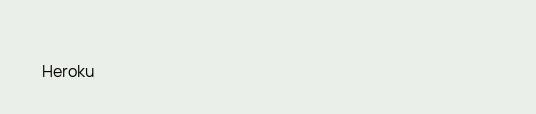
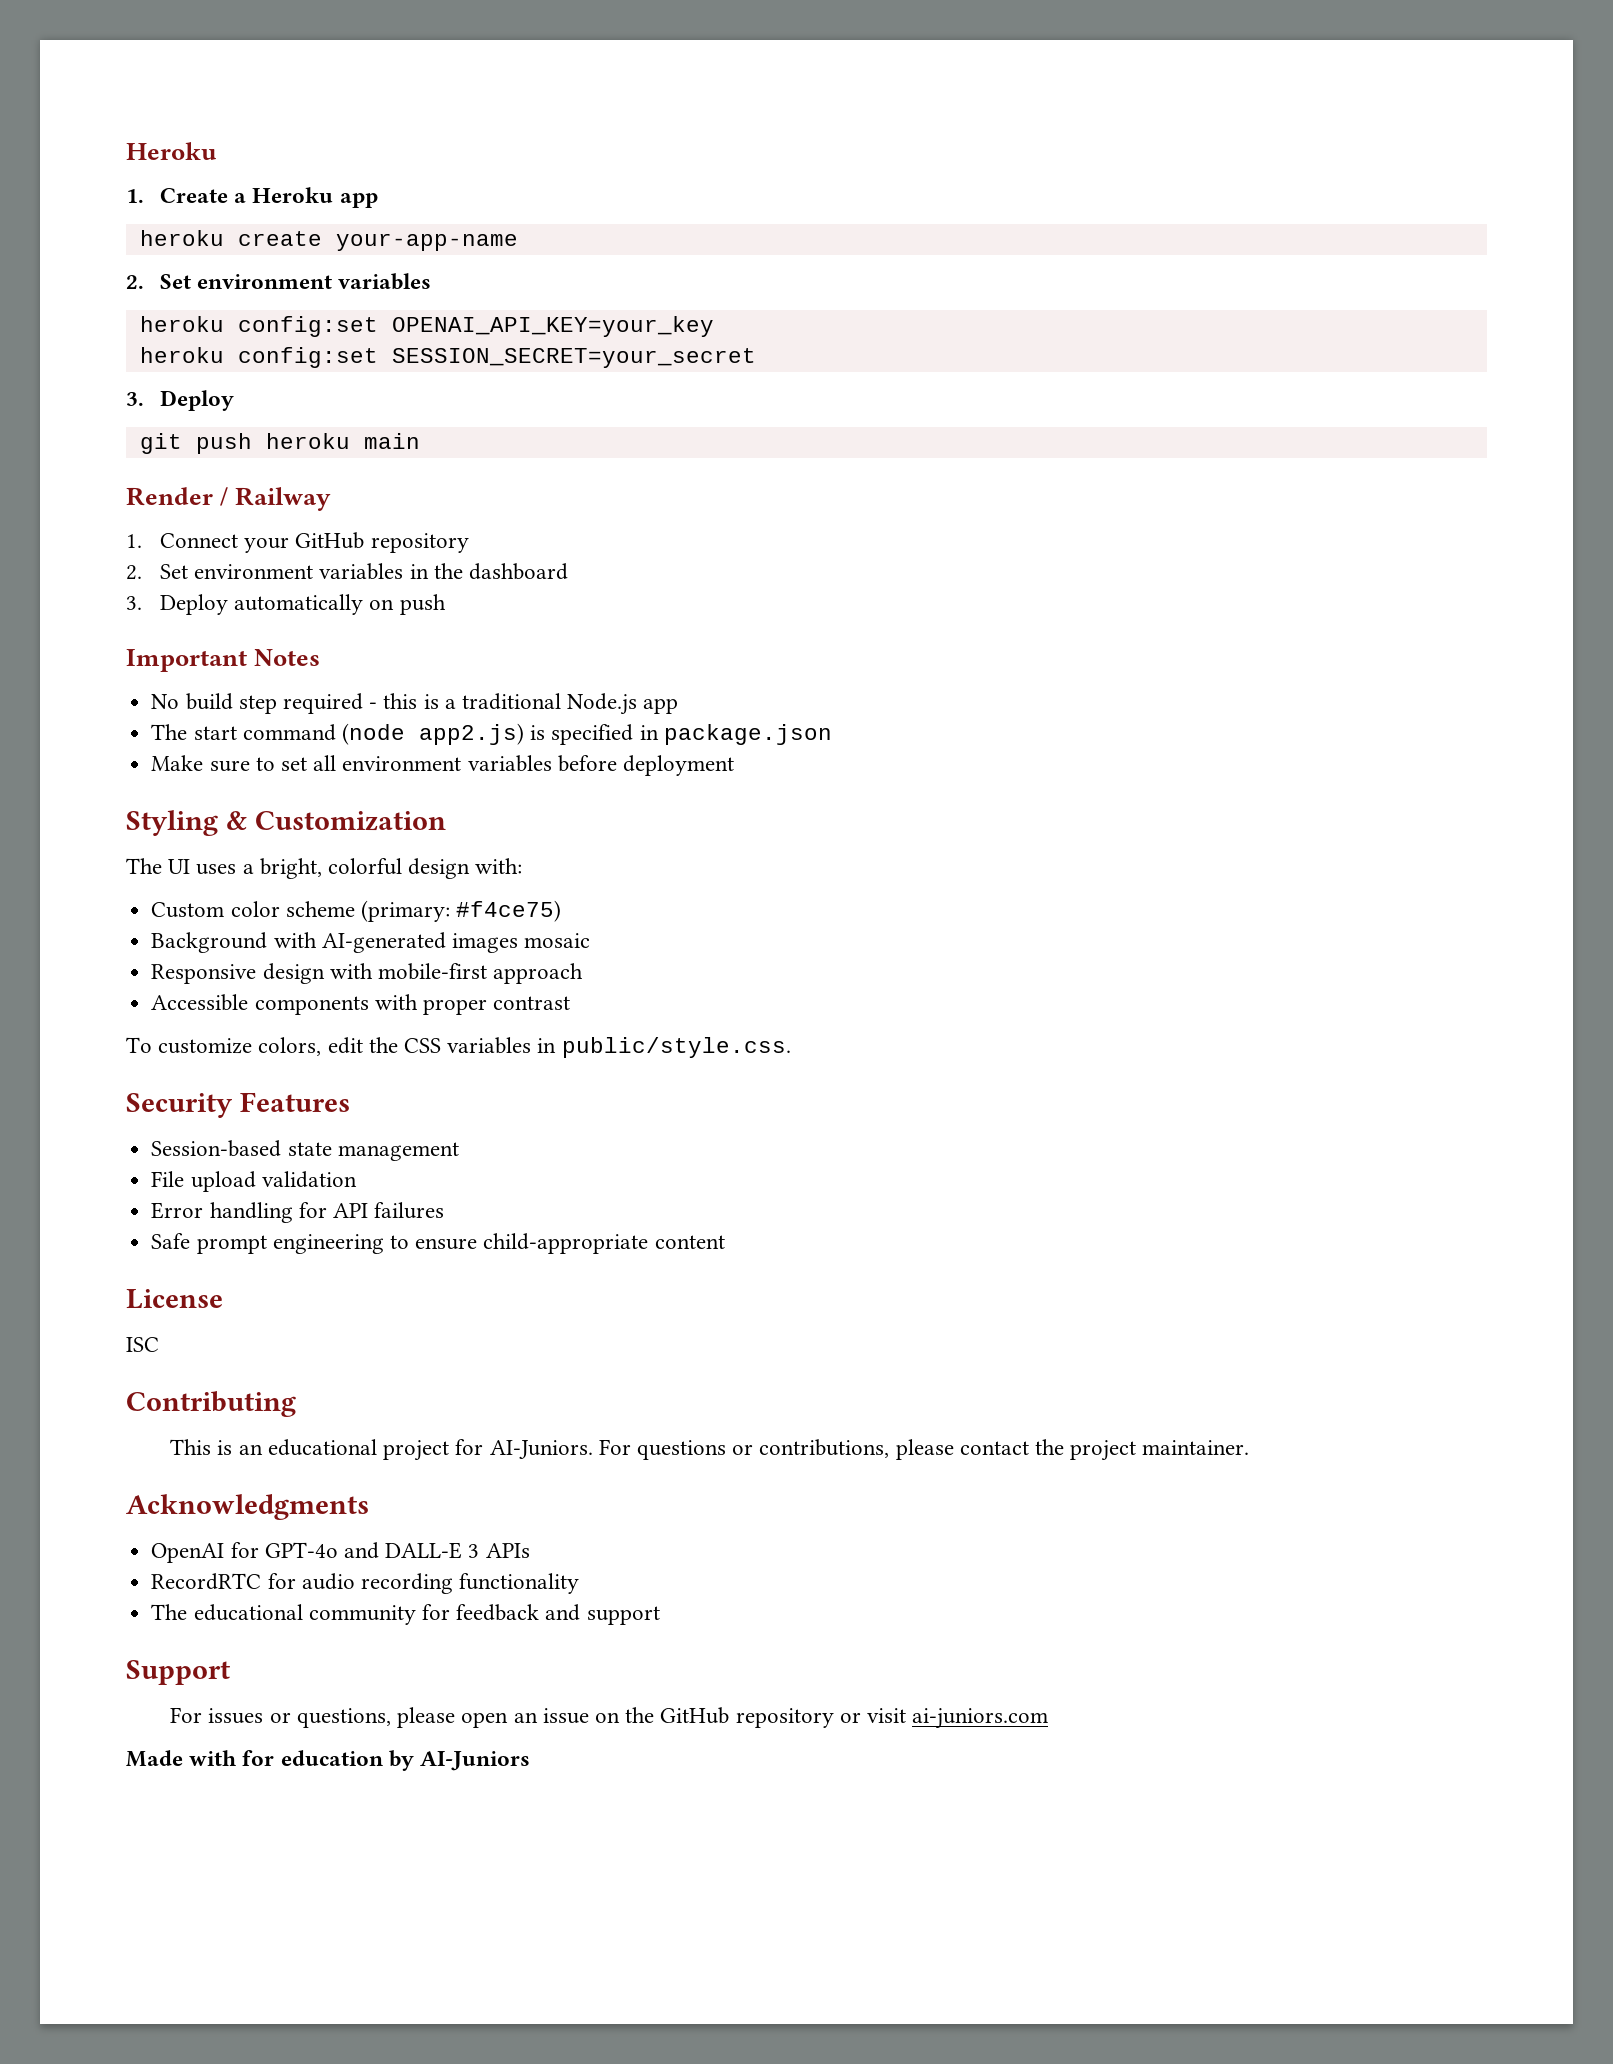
[42,65,95,77] Heroku -> [126,142,217,160] [126,187,378,208] [139,230,518,251] [126,273,432,290] [139,316,714,337] [139,347,756,368] [126,390,234,411] [139,433,420,454] [126,487,332,511] [126,532,469,553] [126,563,568,580] [126,594,446,615] [126,649,321,672] [151,693,679,715] [151,723,832,745] [151,755,734,776] [126,810,446,836] [126,858,523,879] [151,900,562,922] [151,932,591,953] [151,963,584,984] [151,994,571,1015] [126,1037,791,1058] [126,1092,350,1118] [151,1140,459,1161] [151,1171,357,1192] [151,1202,445,1223] [151,1233,725,1254] [126,1289,223,1309] [126,1337,159,1352] [126,1391,296,1417] [170,1439,1250,1461] [126,1494,369,1520] [151,1542,530,1563] [151,1573,580,1594] [151,1604,660,1625] [126,1660,230,1685] [170,1707,1049,1729] [126,1750,531,1771] Heroku // 1. Create a Heroku app // heroku create your-app-name // 2. Set environment variables // heroku config:set OPENAI_API_KEY=your_key // heroku config:set SESSION_SECRET=your_secret // 3. Deploy // git push heroku main // Render / Railway // 1. Connect your GitHub repository // 2. Set environment variables in the dashboard // 3. Deploy automatically on push // Important Notes // No build step required - this is a traditional Node.js app // The start command (node app2.js) is specified in package.json // Make sure to set all environment variables before deployment // Styling & Customization // The UI uses a bright, colorful design with: // Custom color scheme (primary: #f4ce75) // Background with AI-generated images mosaic // Responsive design with mobile-first approach // Accessible components with proper contrast // To customize colors, edit the CSS variables in public/style.css. // Security Features // Session-based state management // File upload validation // Error handling for API failures // Safe prompt engineering to ensure child-appropriate content // License // ISC // Contributing // This is an educational project for AI-Juniors. For questions or contributions, please contact the project maintainer. // Acknowledgments // OpenAI for GPT-4o and DALL-E 3 APIs // RecordRTC for audio recording functionality // The educational community for feedback and support // Support // For issues or questions, please open an issue on the GitHub repository or visit ai-juniors.com // Made with for education by AI-Juniors

